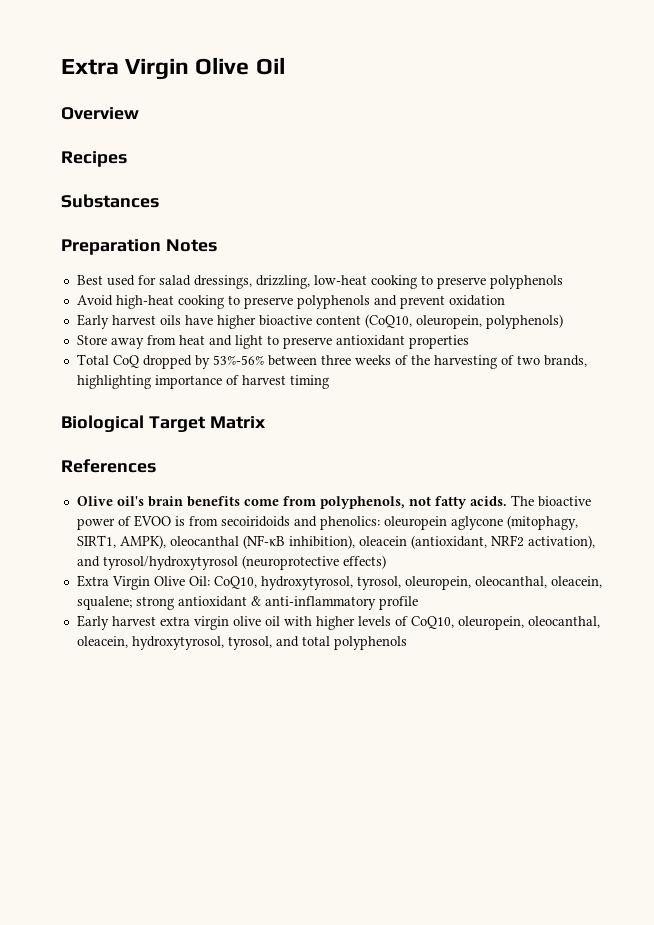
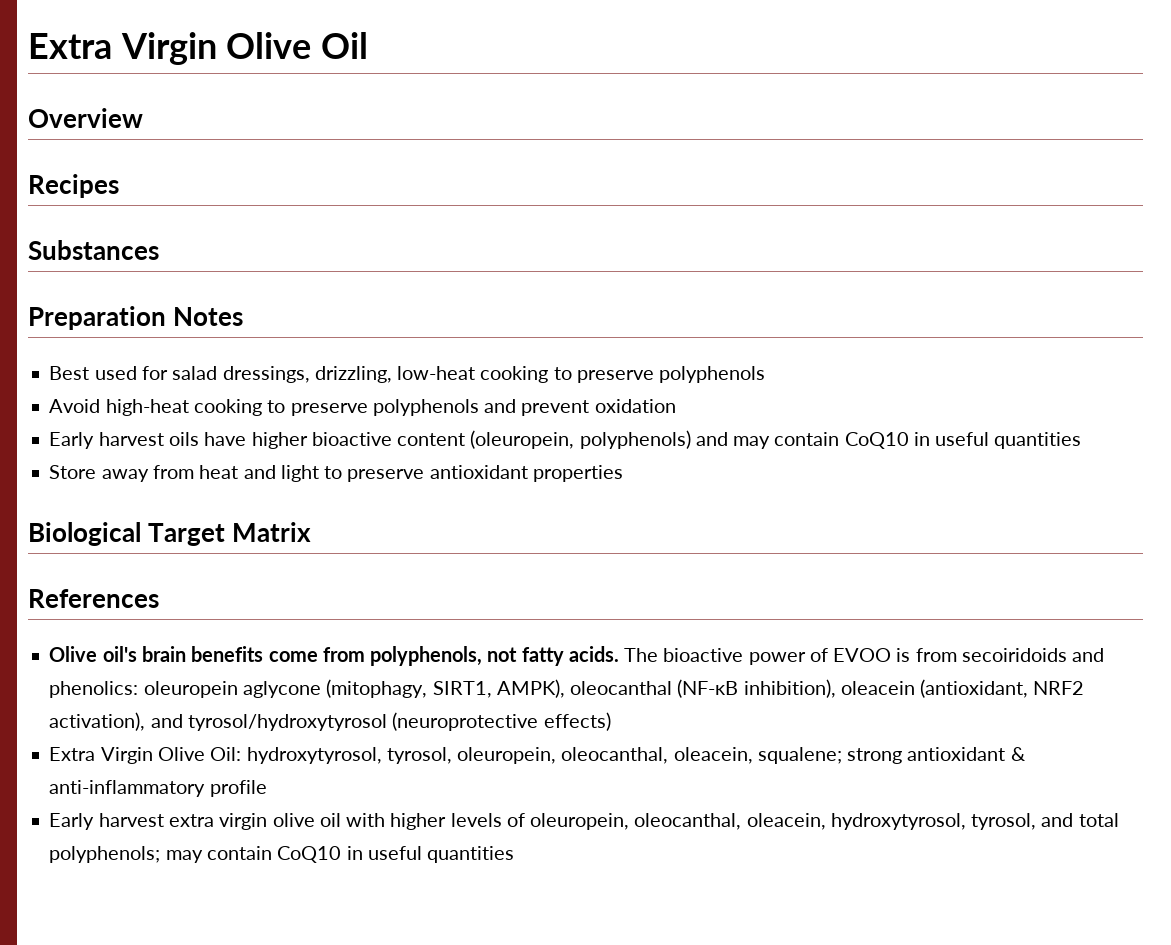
[364,314,482,329] (CoQ10, oleuropein, -> [470,430,575,449] (oleuropein,
(563, 321) none -> [695,432,1082,449] and may contain CoQ10 in useful quantities
[76,354,587,369] [76,375,329,389] // Total CoQ dropped by 53%-56% between three weeks of the harvesting of two brands, highlighting importance of harvest timing -> (623, 473) none
[213,576,257,589] CoQ10, -> (242, 754) none
[410,616,454,629] CoQ10, -> (525, 820) none
[333,636,407,650] polyphenols -> [49,846,515,863] polyphenols; may contain CoQ10 in useful quantities

